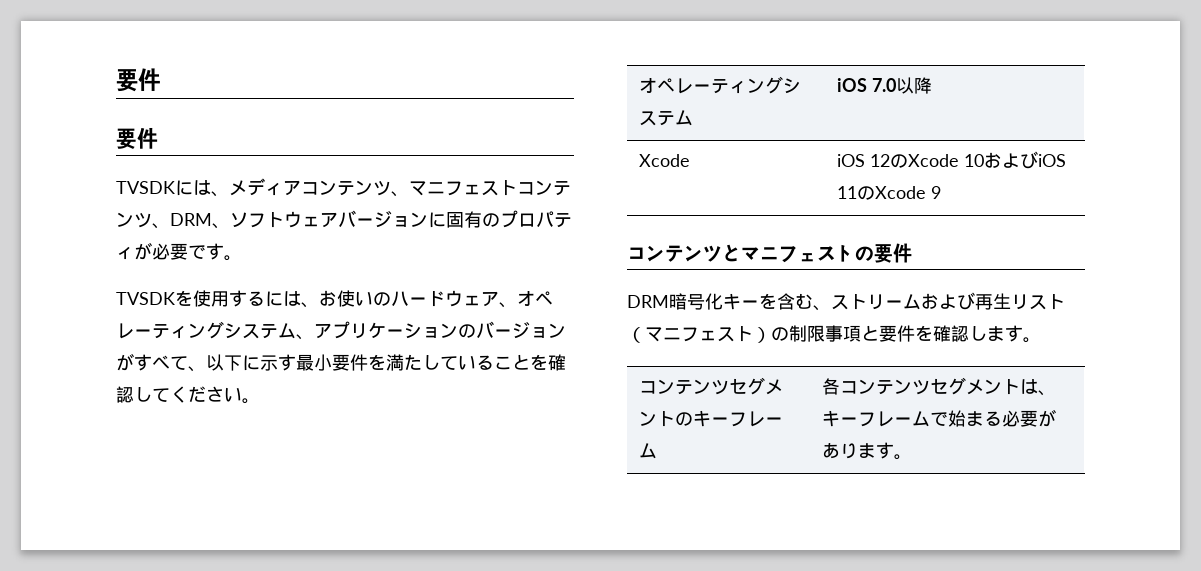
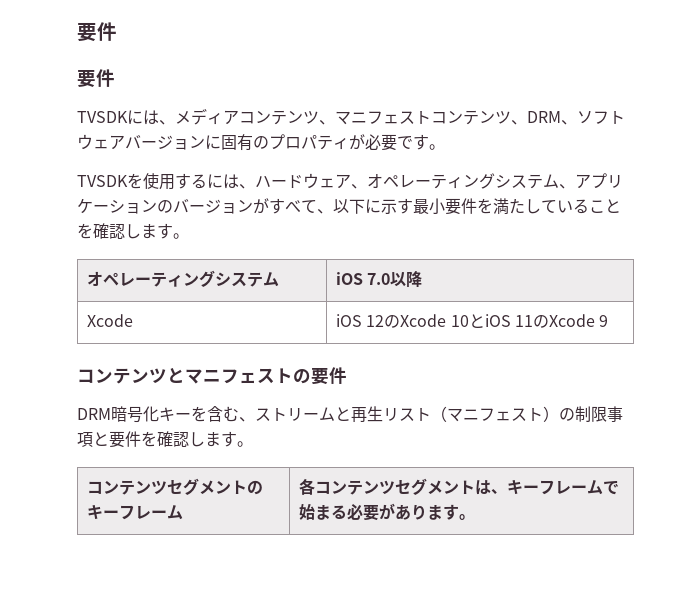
[319,290,391,307] お使いの -> (255, 186) none
[152,386,242,403] てください -> [141,223,173,239] ます
[984,151,1039,169] および -> [468,314,485,328] と
[921,292,975,310] および -> [335,407,351,421] と

